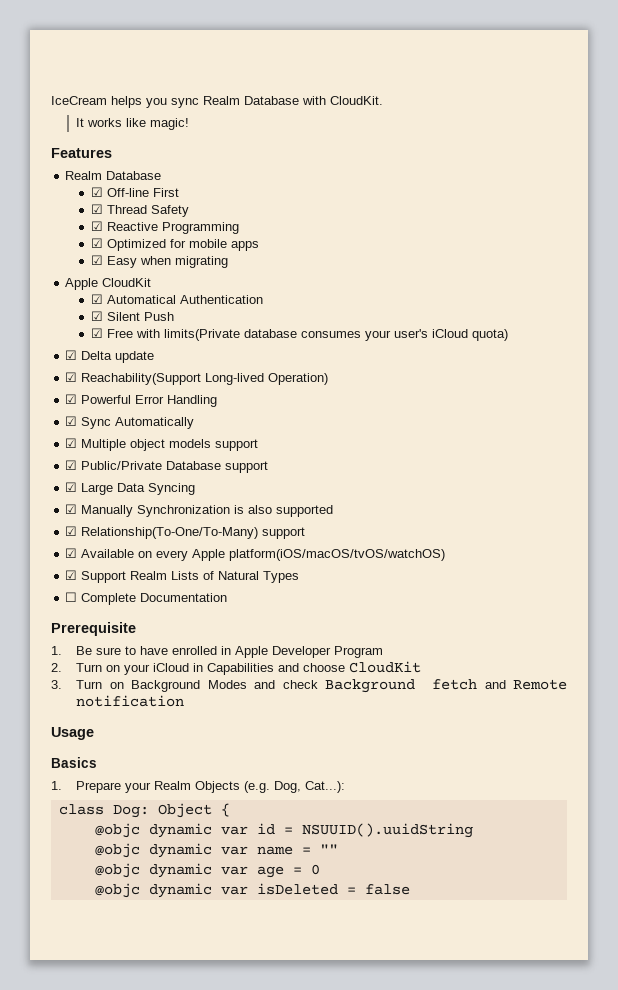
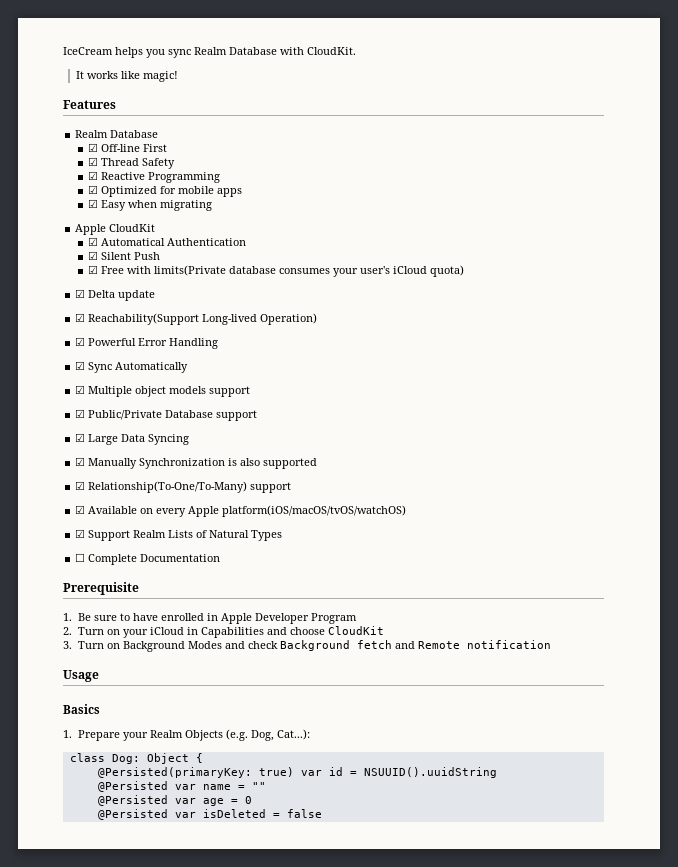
[94,823,212,838] @objc dynamic -> [97,767,294,778] @Persisted(primaryKey: true)
[94,843,212,858] @objc dynamic -> [97,781,168,792] @Persisted
[94,863,212,878] @objc dynamic -> [97,795,168,806] @Persisted
[94,883,212,898] @objc dynamic -> [97,809,168,820] @Persisted

